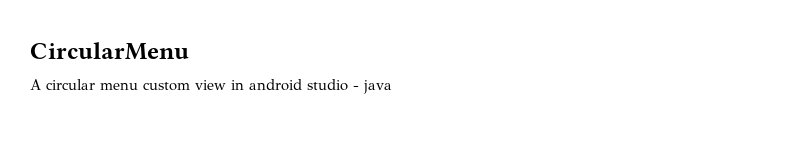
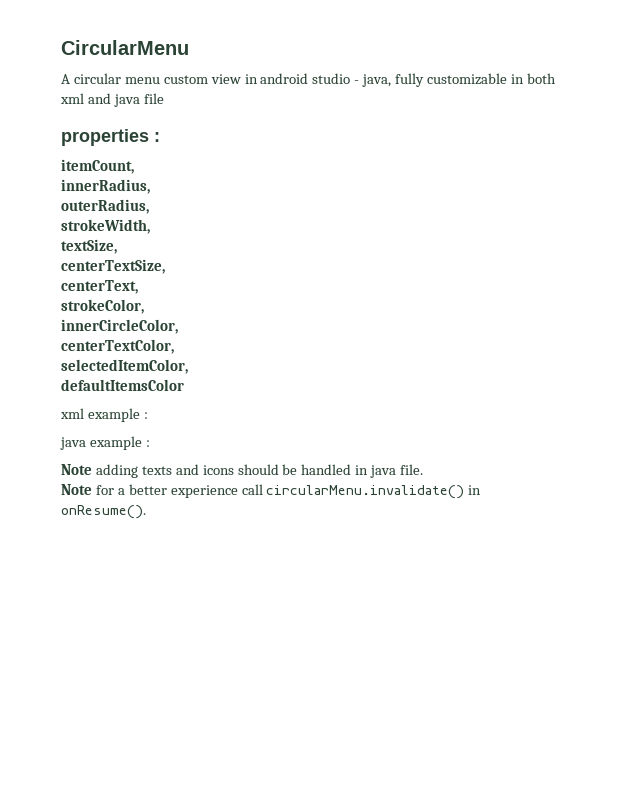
[363,80,392,94] java -> [362,73,556,87] [60,93,164,107] [61,129,160,146] [61,159,134,174] [61,179,150,194] [61,199,149,214] [61,219,150,234] [61,239,117,254] [61,259,165,274] [61,280,138,294] [61,299,144,314] [61,319,178,334] [61,339,174,354] [61,359,188,374] [61,379,184,391] [60,408,148,422] [60,436,150,450] [61,464,424,478] [61,484,482,499] [61,505,146,519] java, fully customizable in both xml and java file // properties : // itemCount, // innerRadius, // outerRadius, // strokeWidth, // textSize, // centerTextSize, // centerText, // strokeColor, // innerCircleColor, // centerTextColor, // selectedItemColor, // defaultItemsColor // xml example : // java example : // Note adding texts and icons should be handled in java file. // Note for a better experience call circularMenu.invalidate() in onResume().

